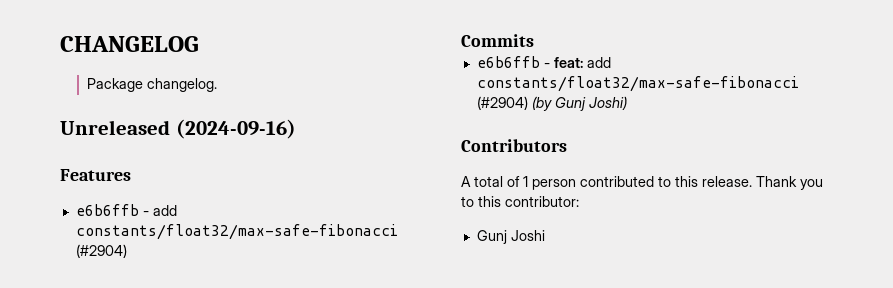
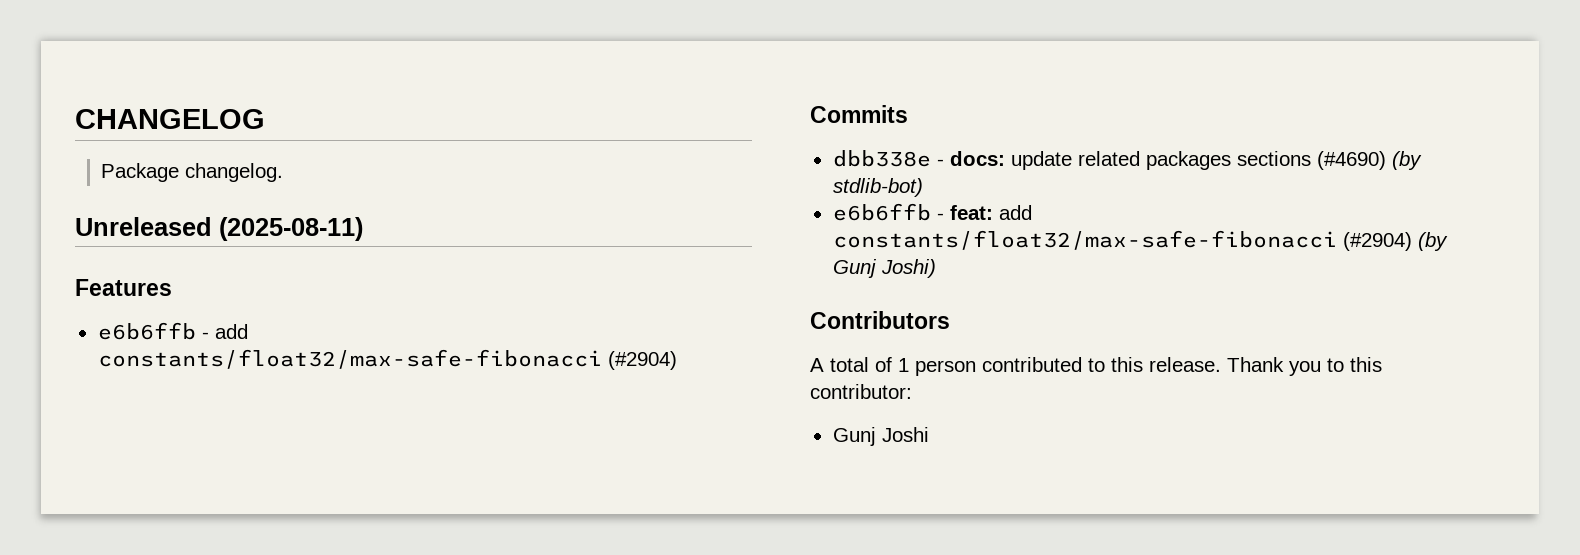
[175,119,296,139] (2024-09-16) -> [219,217,363,241] (2025-08-11)
(534, 40) none -> [832,150,1422,170] [832,178,923,197] // dbb338e - docs: update related packages sections (#4690) (by stdlib-bot)

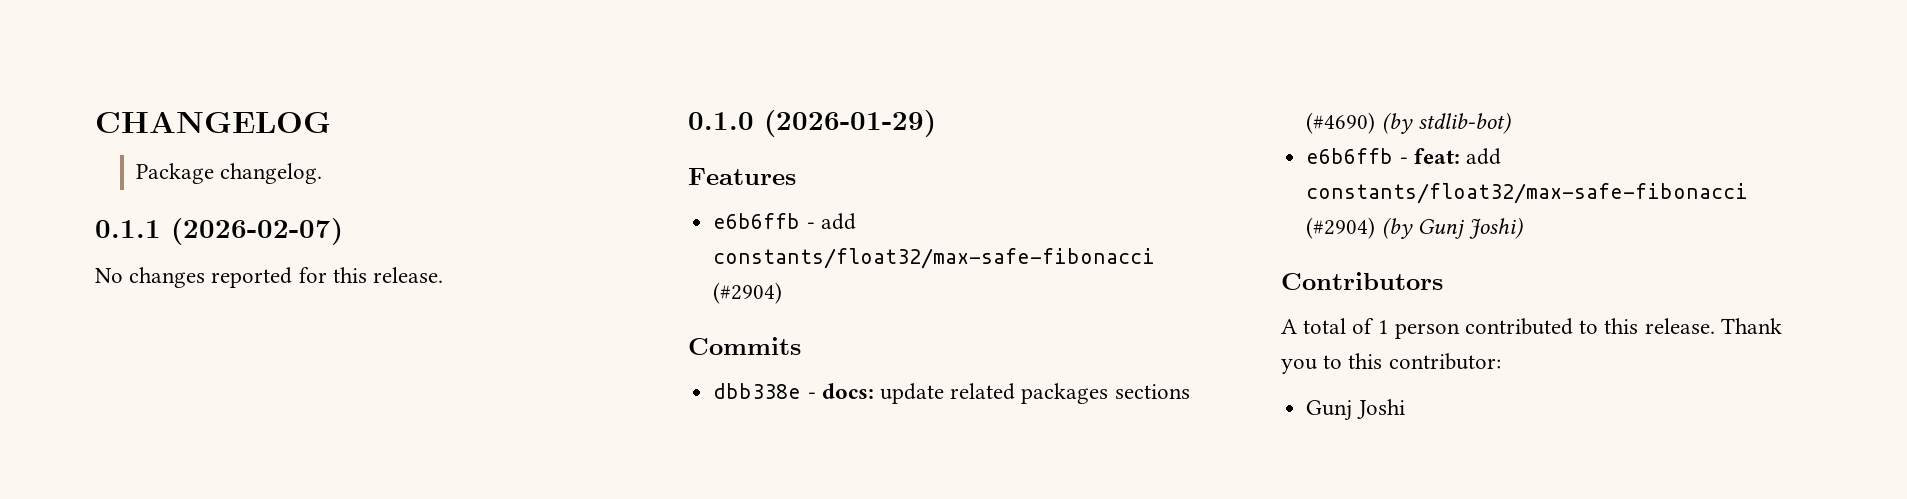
[75,217,363,241] Unreleased (2025-08-11) -> [95,218,343,245] [95,267,444,288] [688,110,936,137] 0.1.1 (2026-02-07) // No changes reported for this release. // 0.1.0 (2026-01-29)

